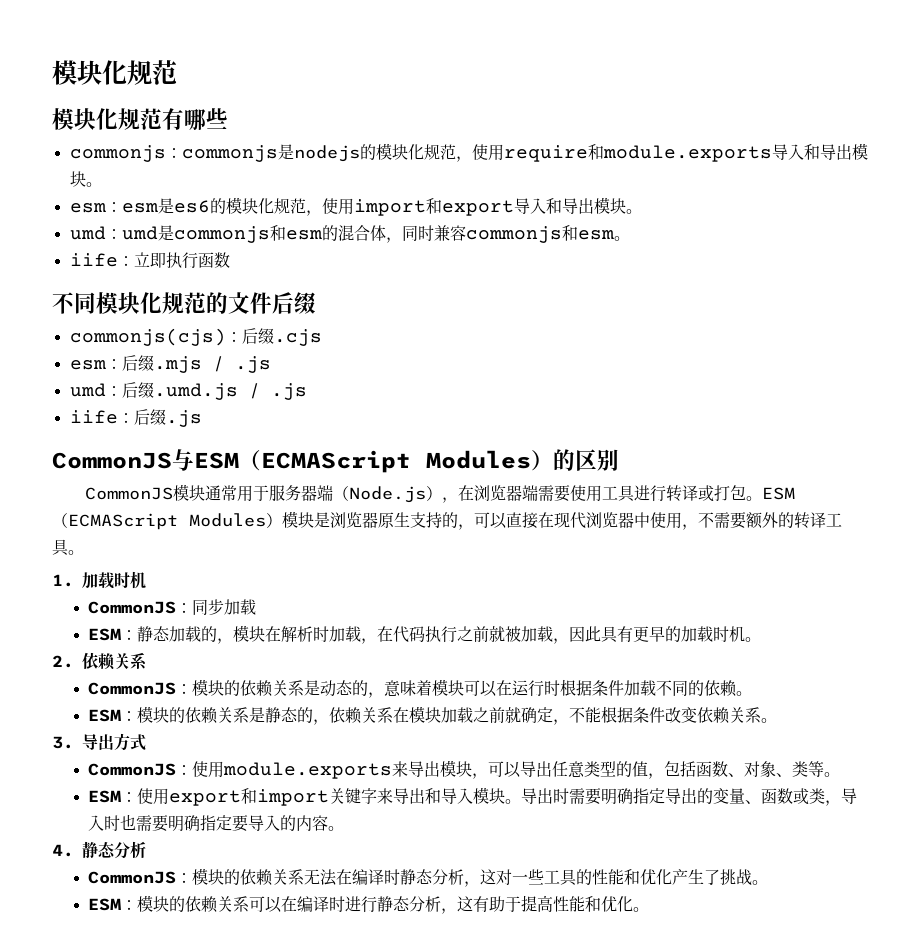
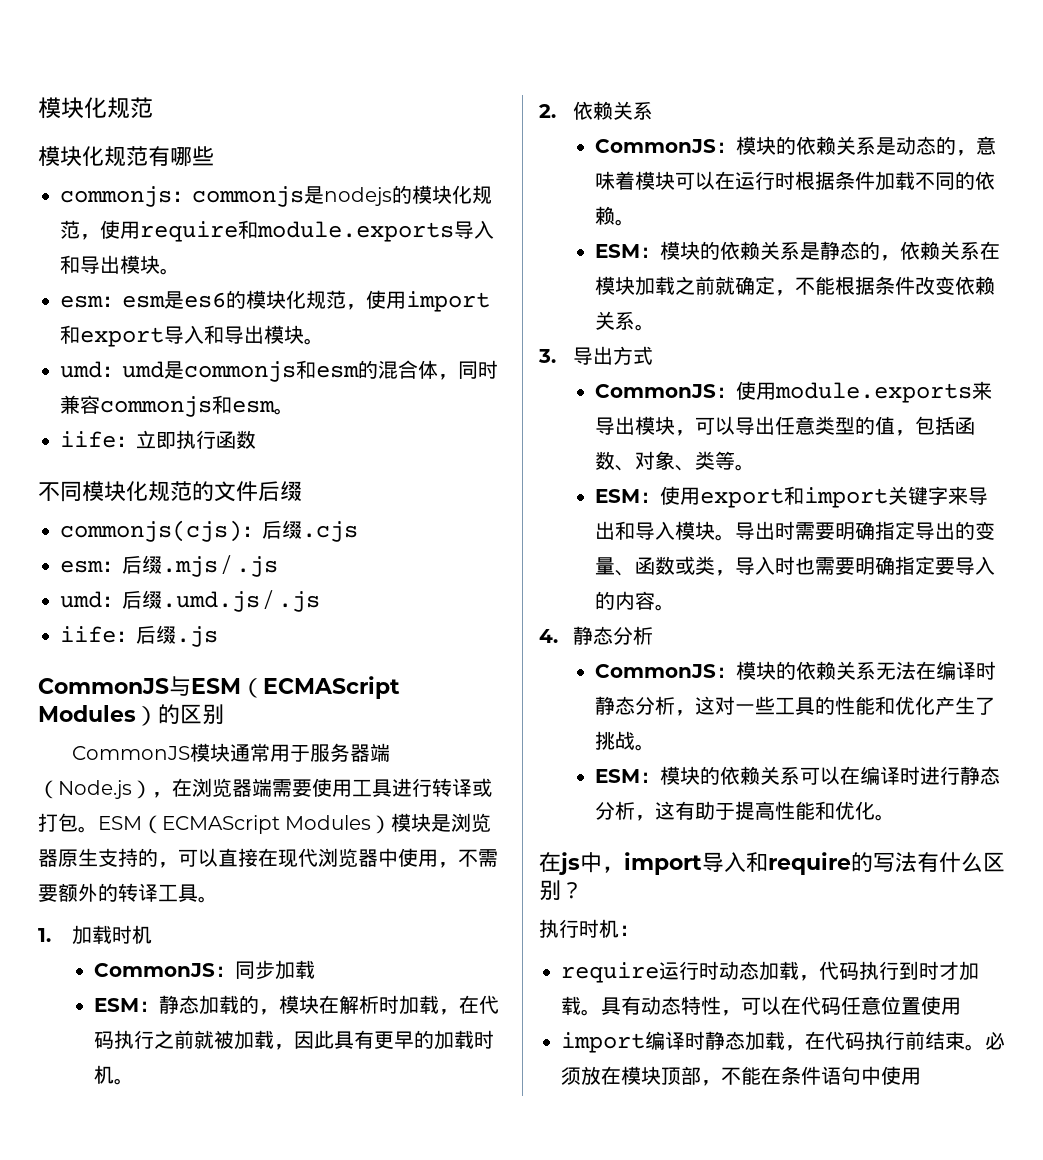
(650, 909) none -> [539,852,1005,875] [539,880,583,901] [539,919,639,938] [561,961,979,983] [561,996,961,1016] [561,1031,1005,1053] [561,1066,921,1086] // 在js中，import导入和require的写法有什么区别？ // 执行时机： // require运行时动态加载，代码执行到时才加载。具有动态特性，可以在代码任意位置使用 // import编译时静态加载，在代码执行前结束。必须放在模块顶部，不能在条件语句中使用

